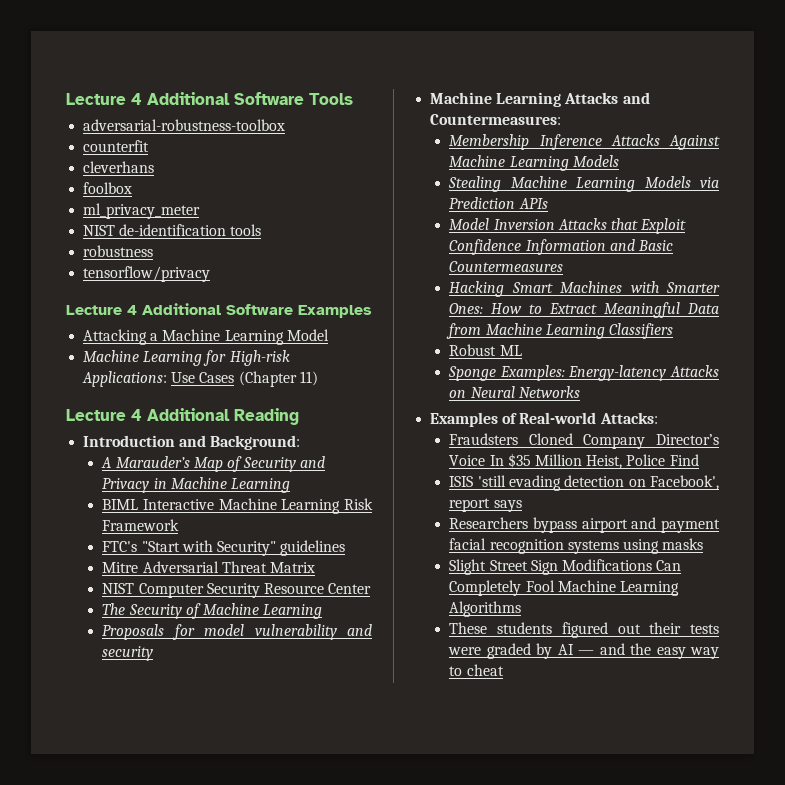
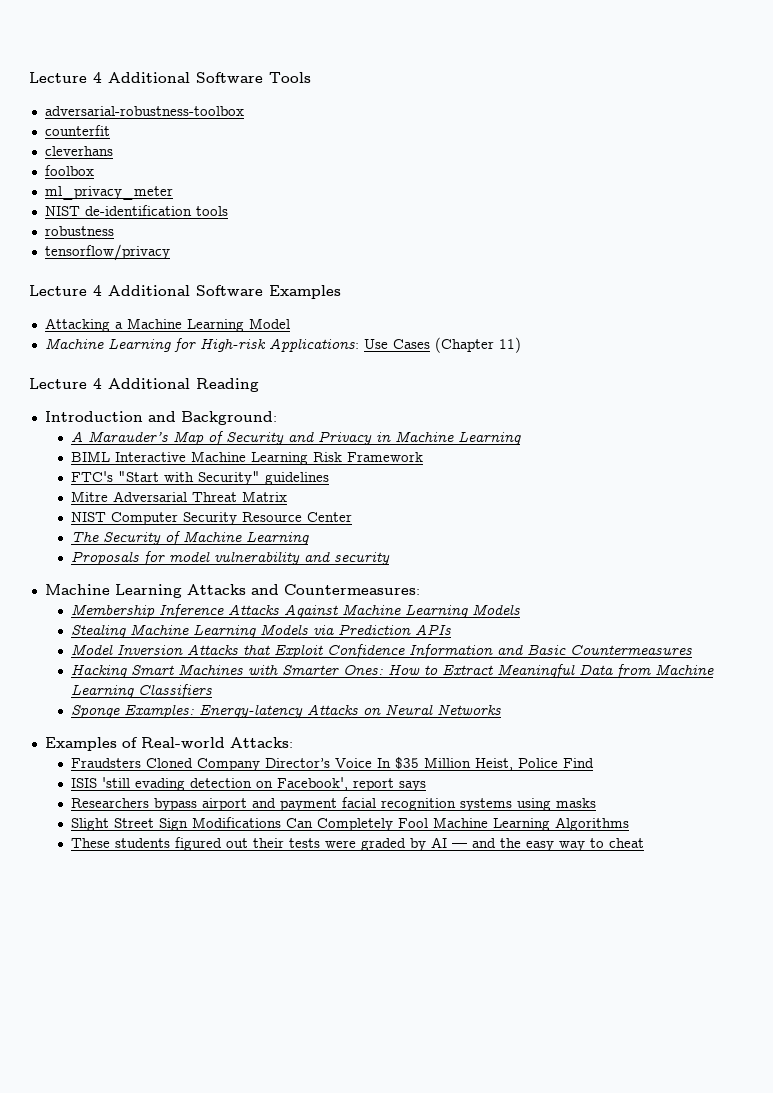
[449,344,522,356] // Robust ML -> (212, 691) none

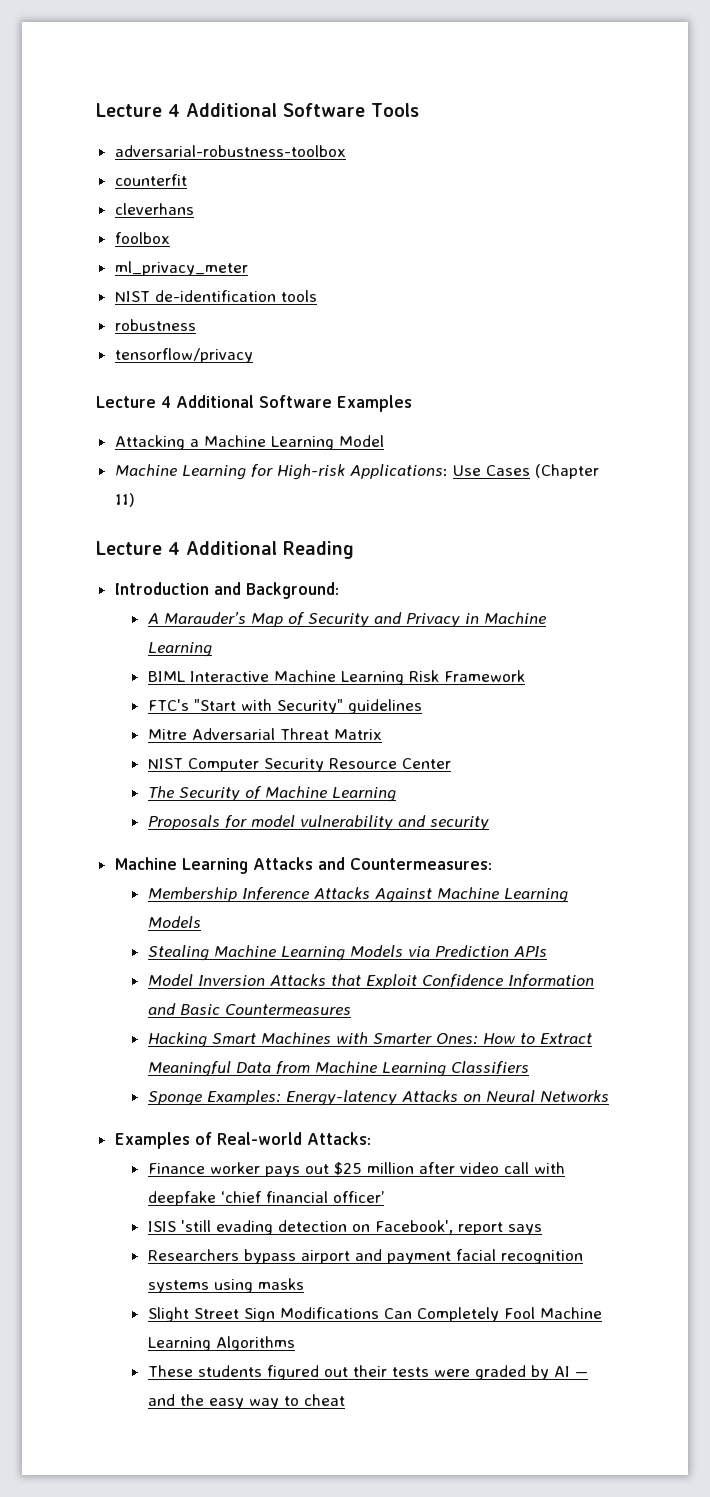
[70,757,594,771] Fraudsters Cloned Company Director’s Voice In $35 Million Heist, Police Find -> [147,1162,565,1177] [147,1191,384,1206] Finance worker pays out $25 million after video call with deepfake ‘chief financial officer’

